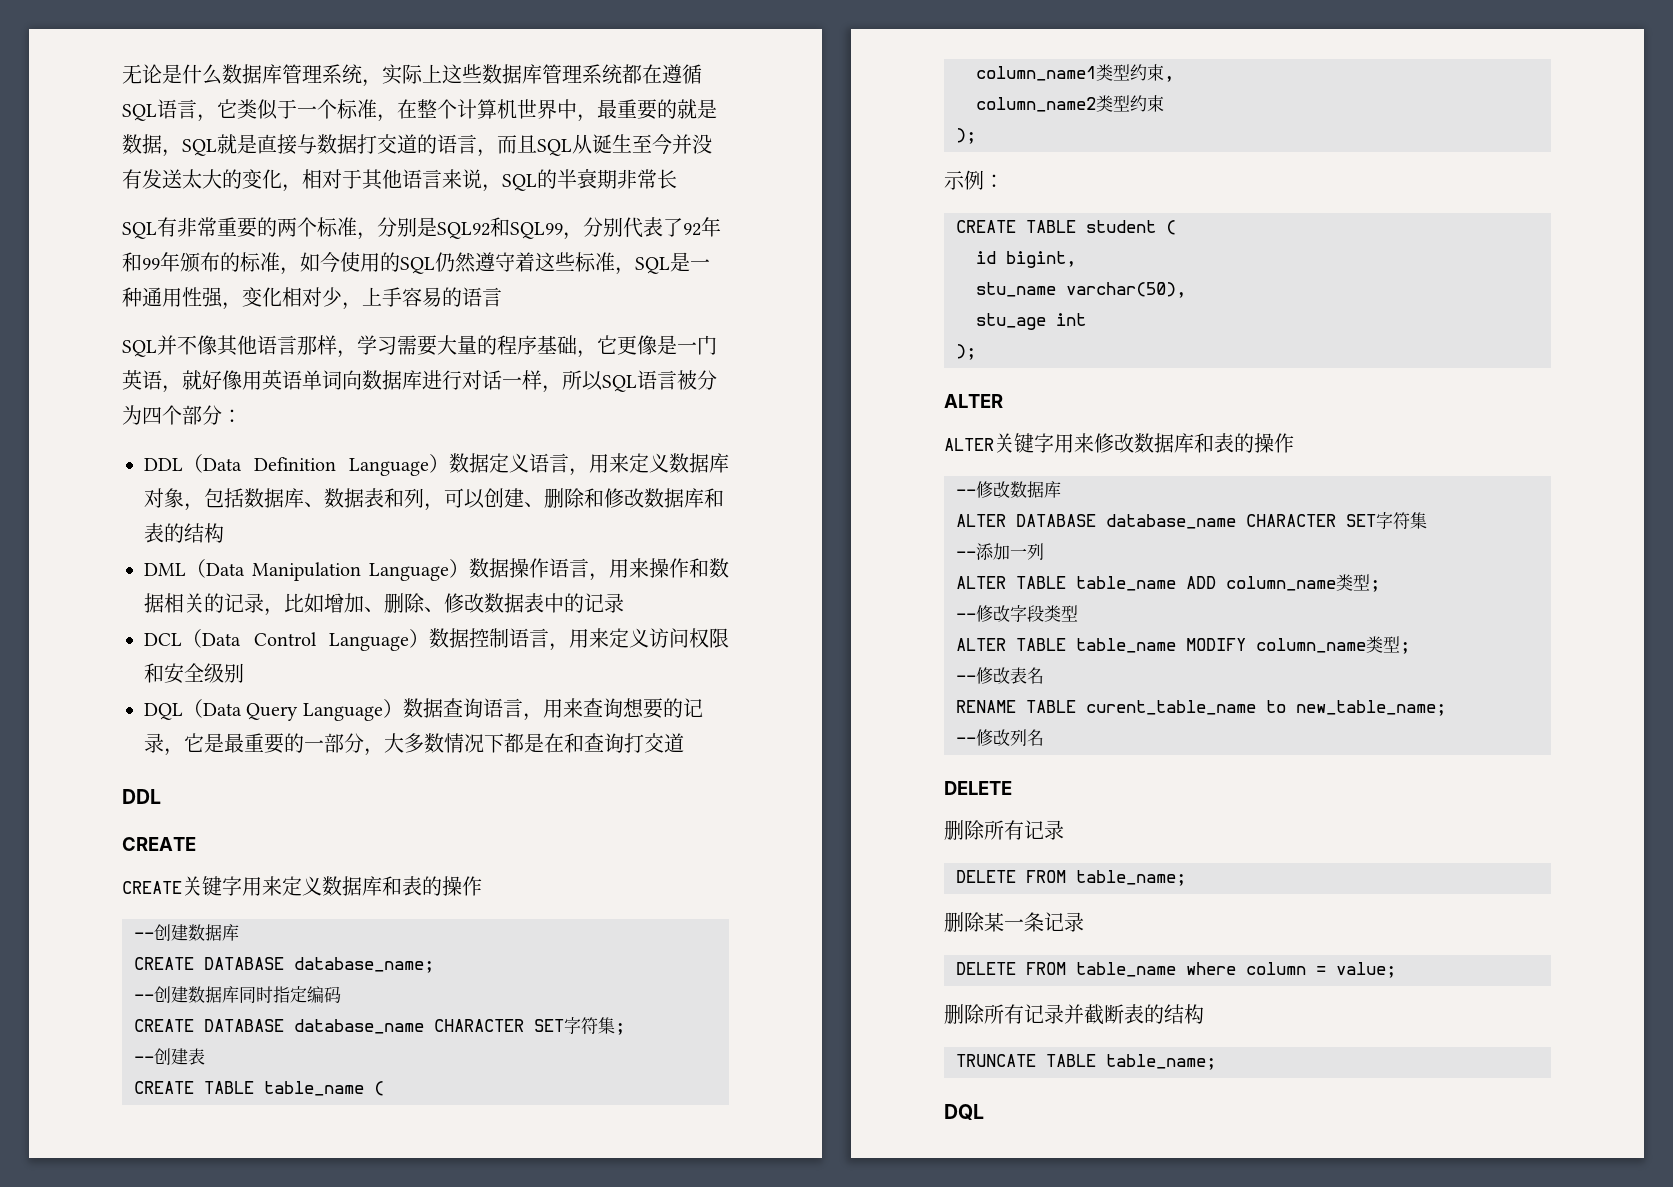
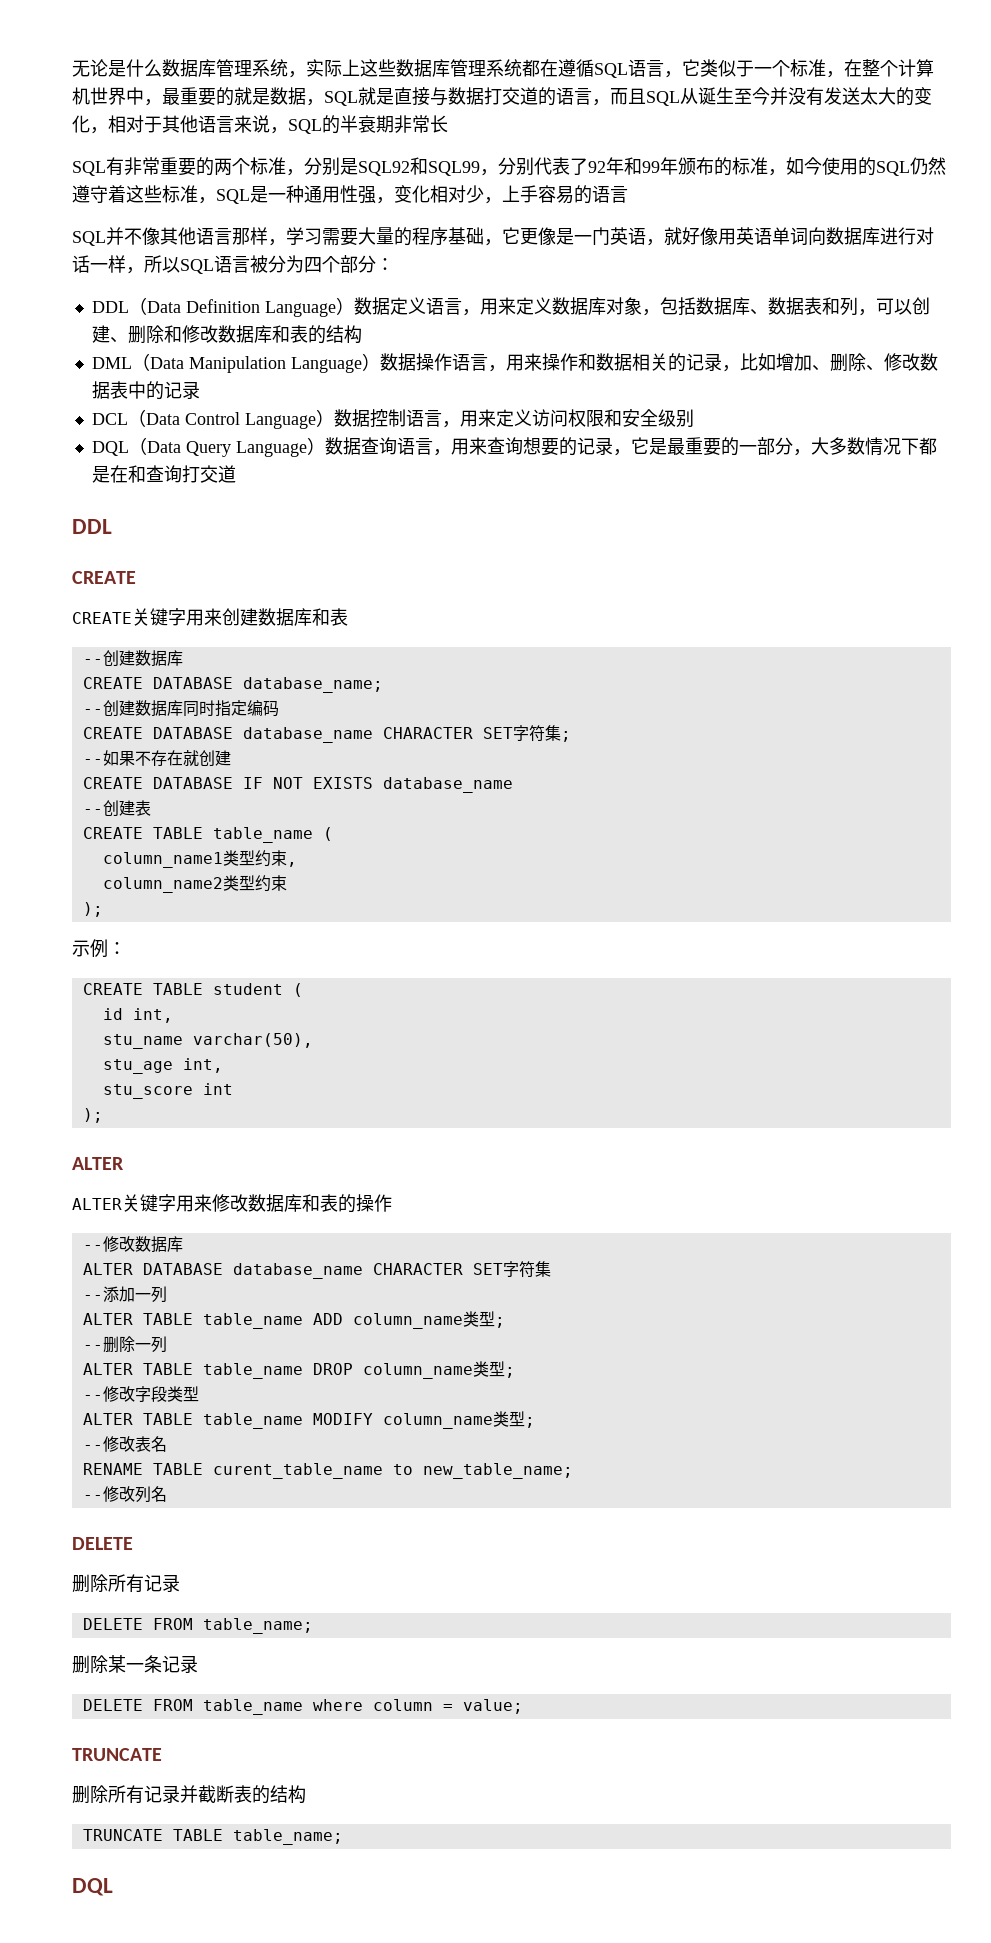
[282,876,482,896] 定义数据库和表的操作 -> [222,608,348,626] 创建数据库和表
(625, 1029) none -> [82,750,231,767] [82,777,513,793] // --如果不存在就创建 // CREATE DATABASE IF NOT EXISTS database_name
[1006,251,1076,268] bigint, -> [132,1008,173,1023] int,
(1046, 321) none -> [182,1058,223,1073] [102,1084,193,1099] int, // stu_score
(1380, 586) none -> [82,1336,167,1353] [82,1361,515,1379] // --删除一列 // ALTER TABLE table_name DROP column_name类型;
(1396, 970) none -> [72,1748,162,1761] // TRUNCATE

